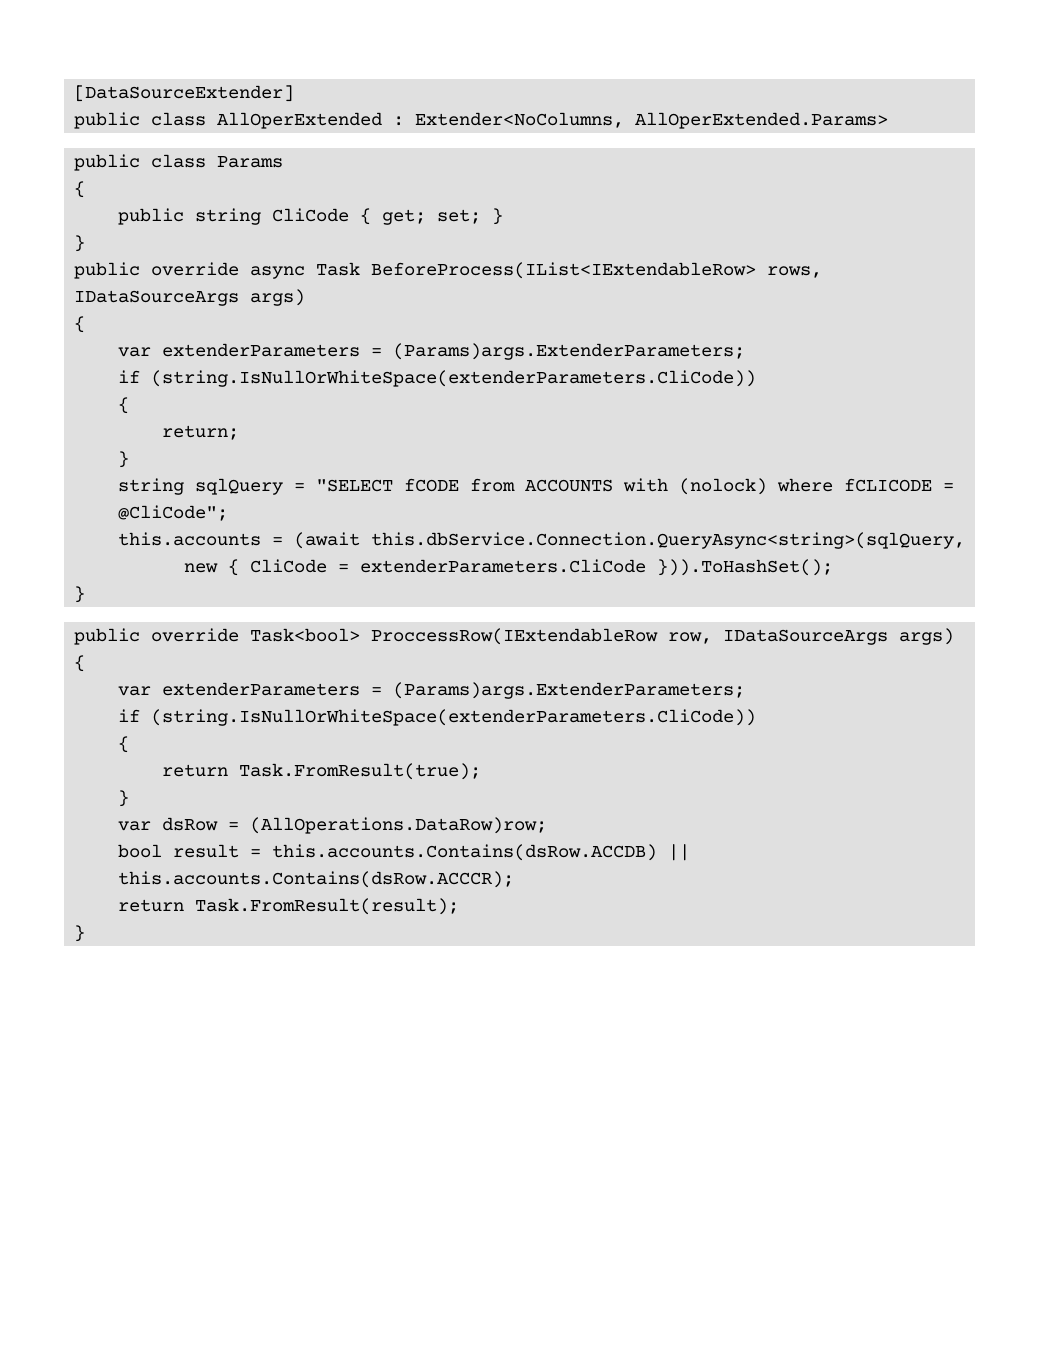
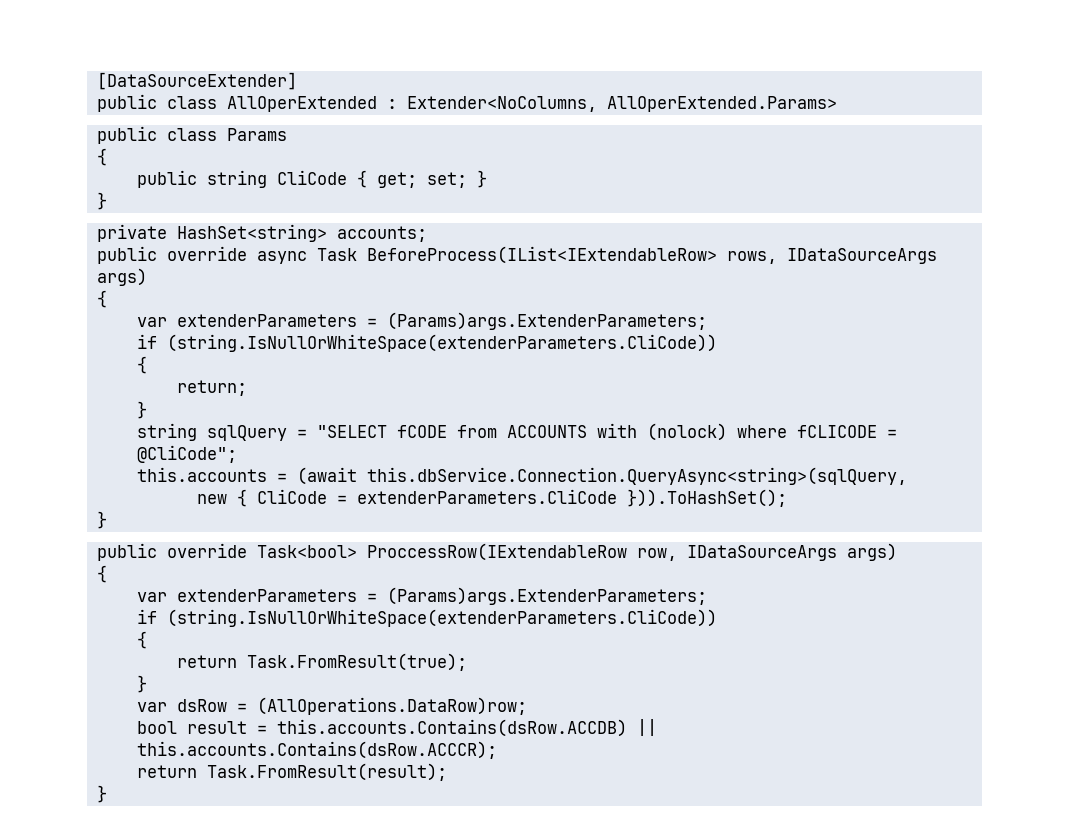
(85, 243) none -> [96,224,427,242] // private HashSet<string> accounts;

